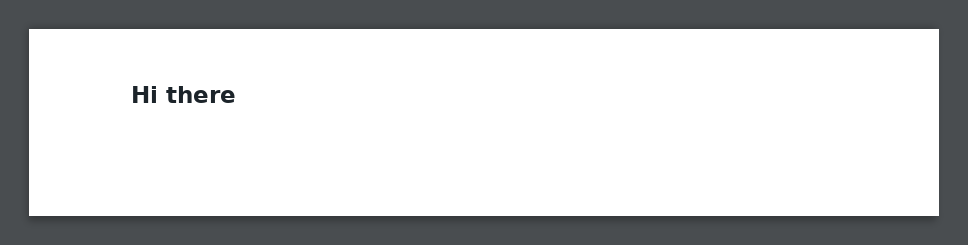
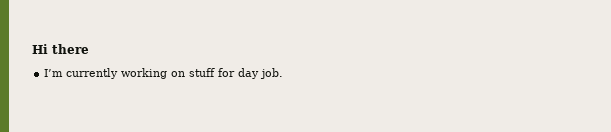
(236, 94) none -> [44,68,284,79] // I’m currently working on stuff for day job.

